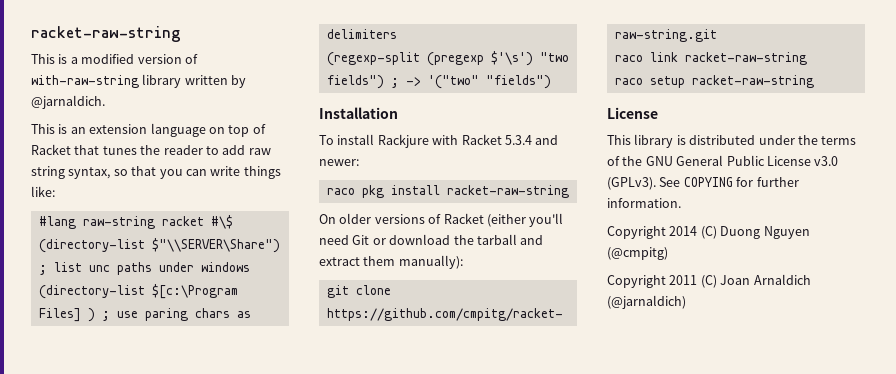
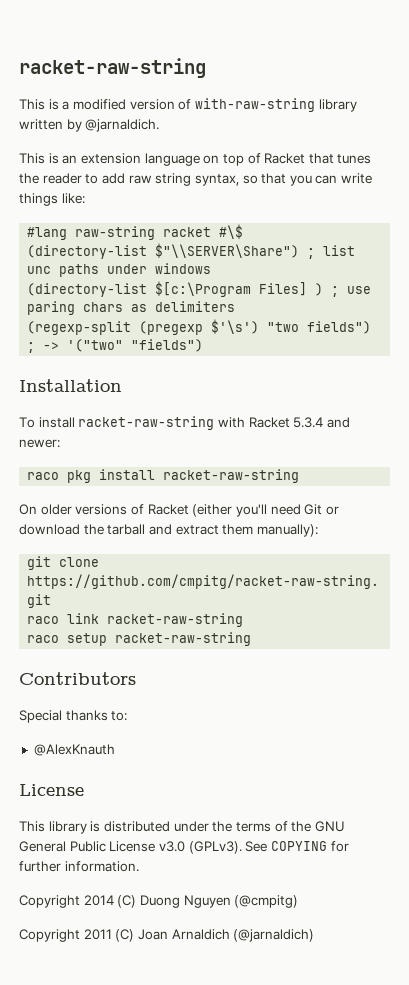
[377,134,429,148] Rackjure -> [78,416,215,430] racket-raw-string
(814, 81) none -> [19,672,136,685] [19,710,128,723] [33,744,115,756] // Contributors // Special thanks to: // @AlexKnauth

